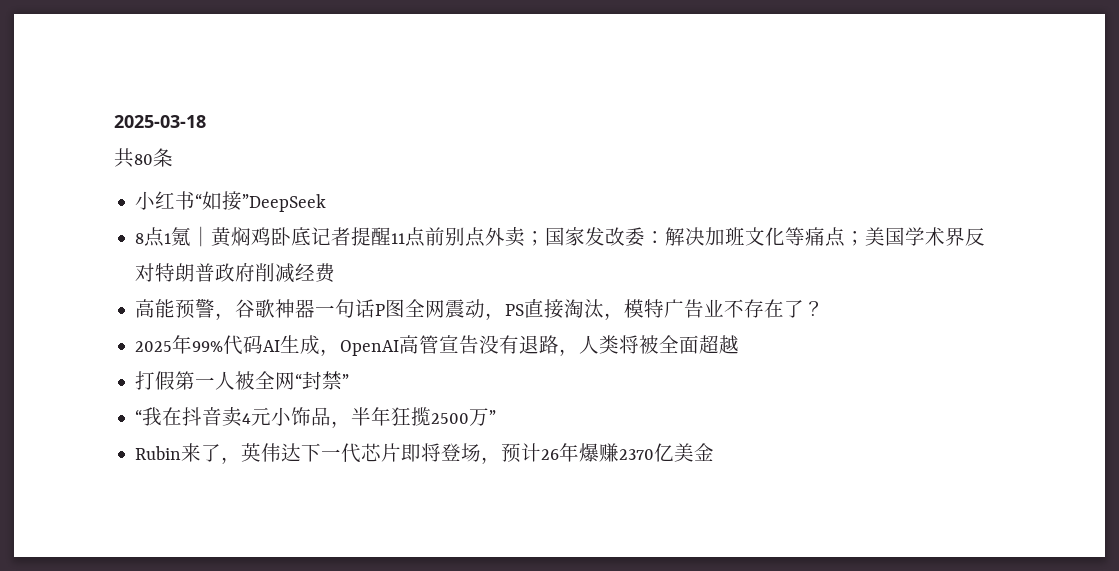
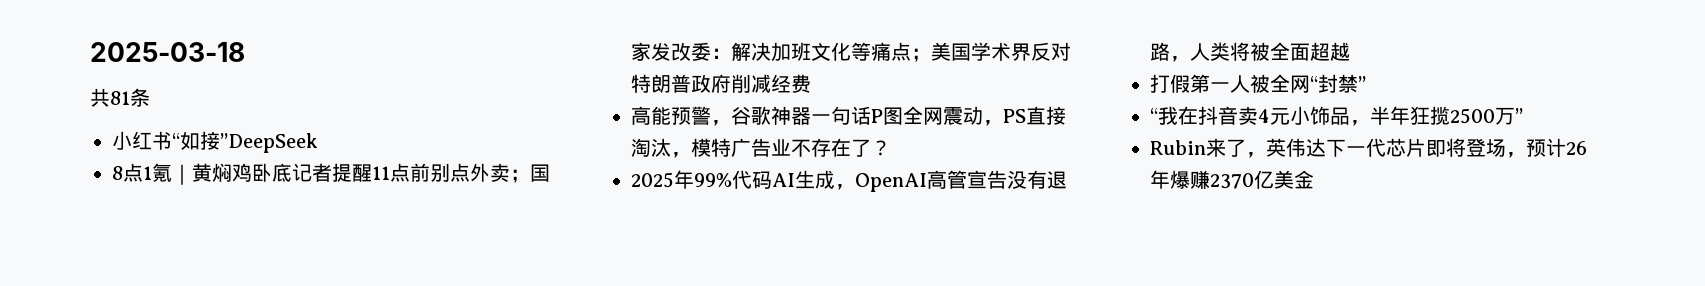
[134,154,153,165] 80 -> [110,91,130,105] 81

